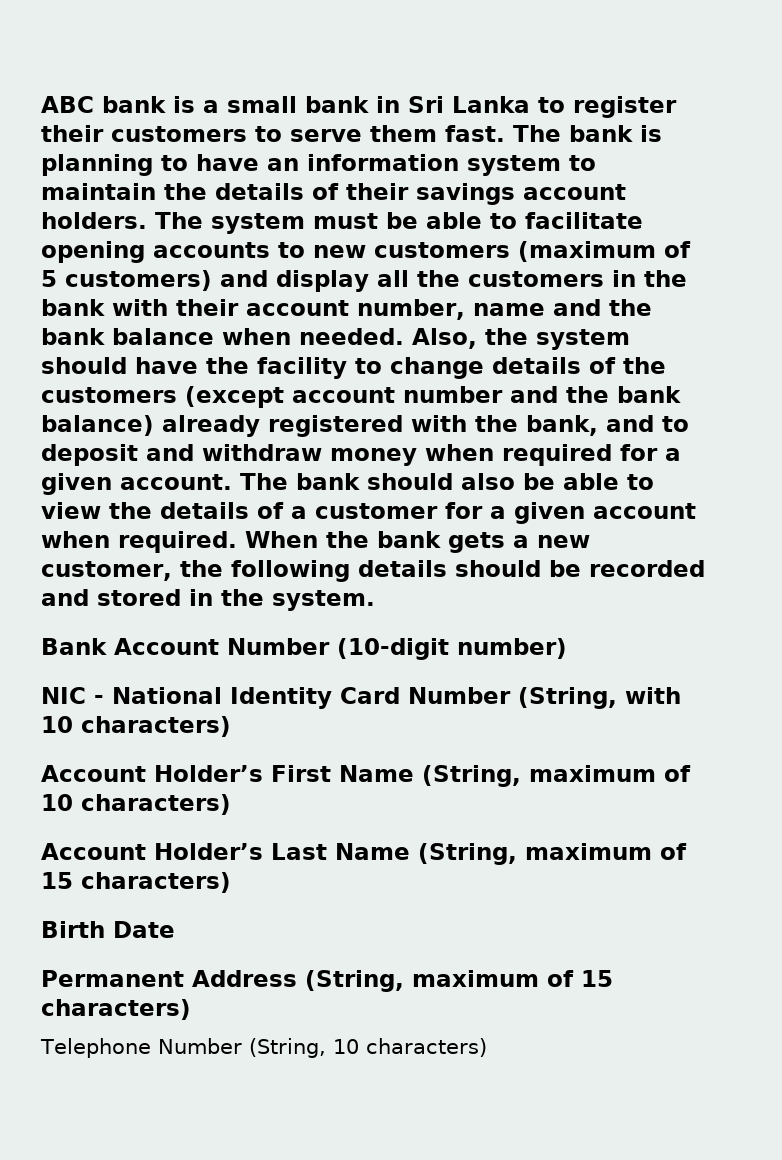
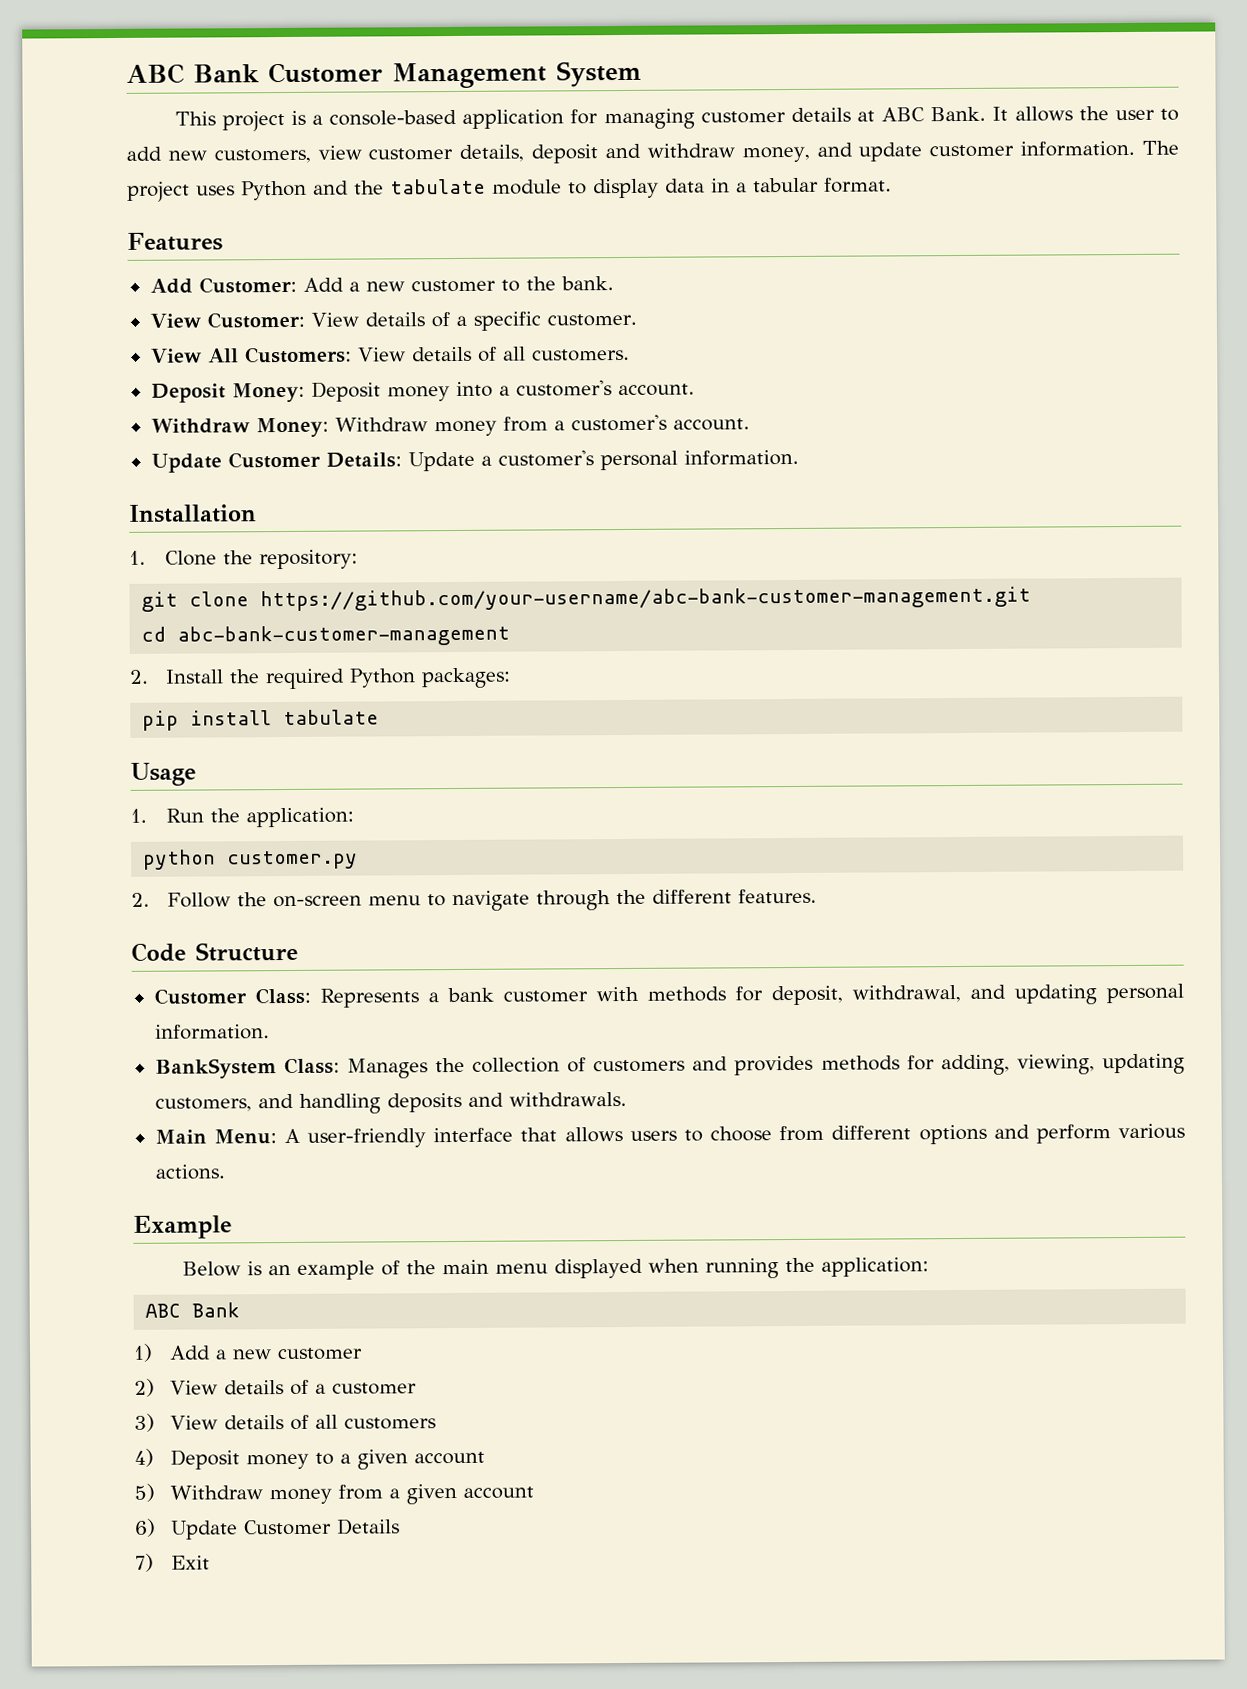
[41,96,677,118] [41,125,662,142] [41,154,596,176] [41,183,626,205] [41,212,643,234] [41,241,691,263] [41,270,687,292] [41,299,652,320] [41,328,630,350] [41,357,666,379] [41,386,681,408] [41,415,689,437] [41,444,681,466] [41,473,654,495] [41,502,696,524] [41,531,590,553] [41,560,705,582] [41,589,375,611] [41,638,567,660] [41,687,681,709] [41,716,231,737] [41,765,692,787] [41,794,231,815] [41,843,688,865] [41,872,231,893] [41,921,175,938] [41,970,613,992] [41,999,191,1020] [40,1038,487,1058] ABC bank is a small bank in Sri Lanka to register their customers to serve them fast. The bank is planning to have an information system to maintain the details of their savings account holders. The system must be able to facilitate opening accounts to new customers (maximum of 5 customers) and display all the customers in the bank with their account number, name and the bank balance when needed. Also, the system should have the facility to change details of the customers (except account number and the bank balance) already registered with the bank, and to deposit and withdraw money when required for a given account. The bank should also be able to view the details of a customer for a given account when required. When the bank gets a new customer, the following details should be recorded and stored in the system. // Bank Account Number (10-digit number) // NIC - National Identity Card Number (String, with 10 characters) // Account Holder’s First Name (String, maximum of 10 characters) // Account Holder’s Last Name (String, maximum of 15 characters) // Birth Date // Permanent Address (String, maximum of 15 characters) // Telephone Number (String, 10 characters) -> [126,60,642,89] [174,106,1179,132] [126,140,1179,164] [127,177,892,202] [127,232,223,251] [149,276,614,294] [149,311,637,331] [150,346,630,364] [150,380,695,403] [150,414,750,438] [150,449,799,473] [128,504,257,523] [129,549,359,570] [141,586,1032,612] [141,624,511,647] [129,667,512,690] [142,709,380,731] [130,762,196,786] [130,807,355,828] [143,849,359,870] [131,888,818,912] [131,941,298,962] [153,983,1184,1008] [154,1024,270,1040] [154,1053,1185,1079] [154,1091,627,1114] [154,1123,1185,1148] [154,1164,225,1180] [133,1215,232,1239] [181,1257,929,1280] [145,1302,241,1318] [133,1343,364,1362] [134,1378,418,1397] [134,1413,437,1432] [134,1448,486,1470] [134,1483,535,1505] [134,1518,401,1540] [135,1553,211,1572] ABC Bank Customer Management System // This project is a console-based application for managing customer details at ABC Bank. It allows the user to add new customers, view customer details, deposit and withdraw money, and update customer information. The project uses Python and the tabulate module to display data in a tabular format. // Features // Add Customer: Add a new customer to the bank. // View Customer: View details of a specific customer. // View All Customers: View details of all customers. // Deposit Money: Deposit money into a customer's account. // Withdraw Money: Withdraw money from a customer's account. // Update Customer Details: Update a customer's personal information. // Installation // 1. Clone the repository: // git clone https://github.com/your-username/abc-bank-customer-management.git // cd abc-bank-customer-management // 2. Install the required Python packages: // pip install tabulate // Usage // 1. Run the application: // python customer.py // 2. Follow the on-screen menu to navigate through the different features. // Code Structure // Customer Class: Represents a bank customer with methods for deposit, withdrawal, and updating personal information. // BankSystem Class: Manages the collection of customers and provides methods for adding, viewing, updating customers, and handling deposits and withdrawals. // Main Menu: A user-friendly interface that allows users to choose from different options and perform various actions. // Example // Below is an example of the main menu displayed when running the application: // ABC Bank // 1) Add a new customer // 2) View details of a customer // 3) View details of all customers // 4) Deposit money to a given account // 5) Withdraw money from a given account // 6) Update Customer Details // 7) Exit

